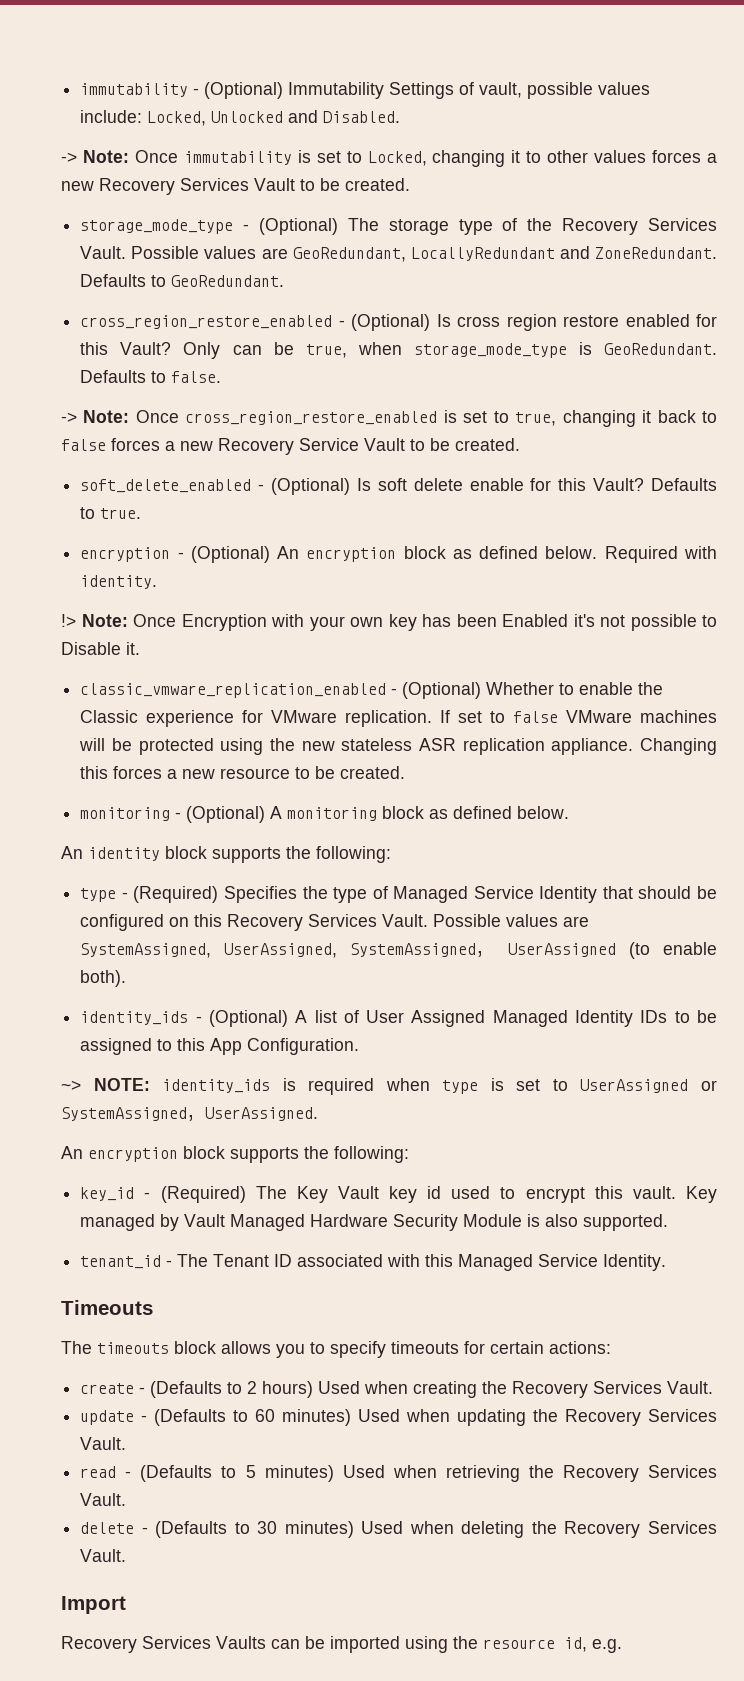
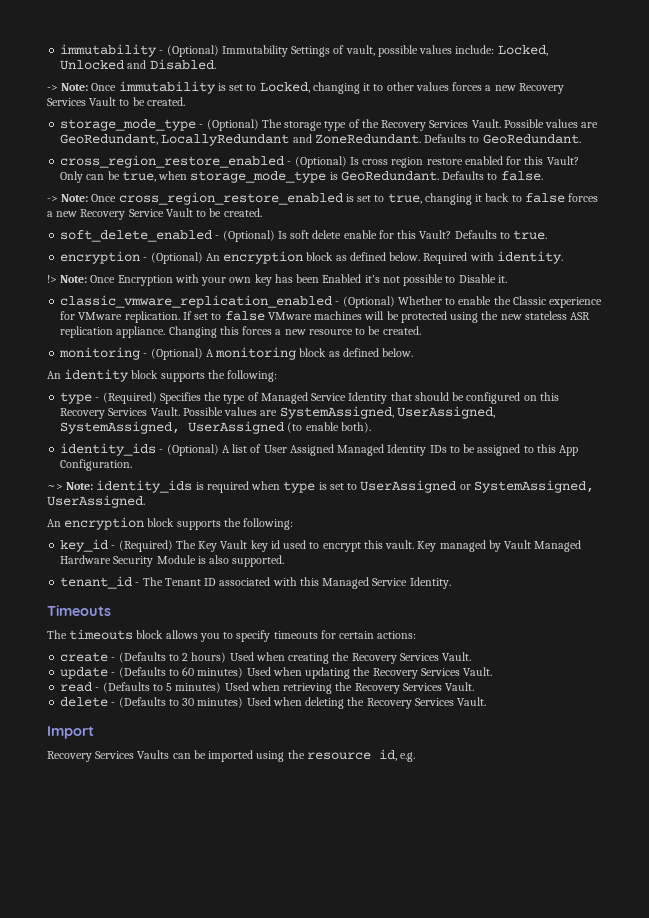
[93,1078,150,1091] NOTE: -> [66,482,94,490] Note:

